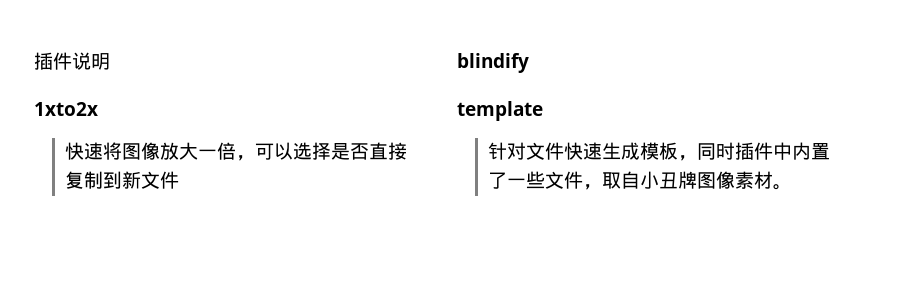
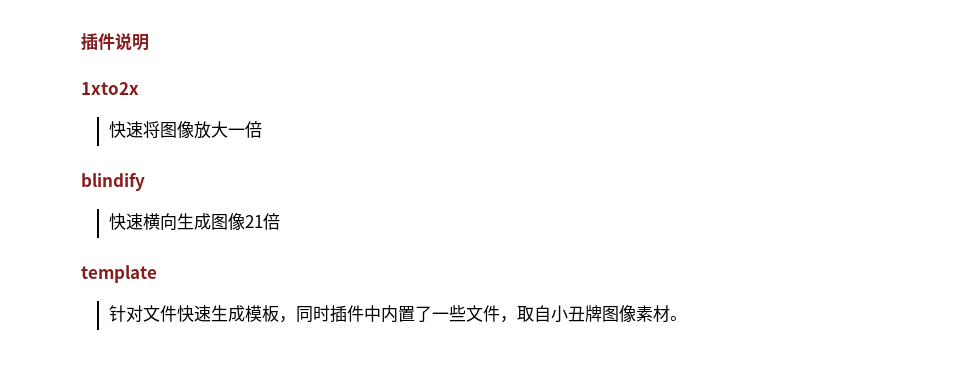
[236,142,408,161] [65,171,180,189] [457,53,529,73] ，可以选择是否直接复制到新文件 // blindify -> [81,173,145,191] [108,213,280,230] // blindify // 快速横向生成图像21倍

